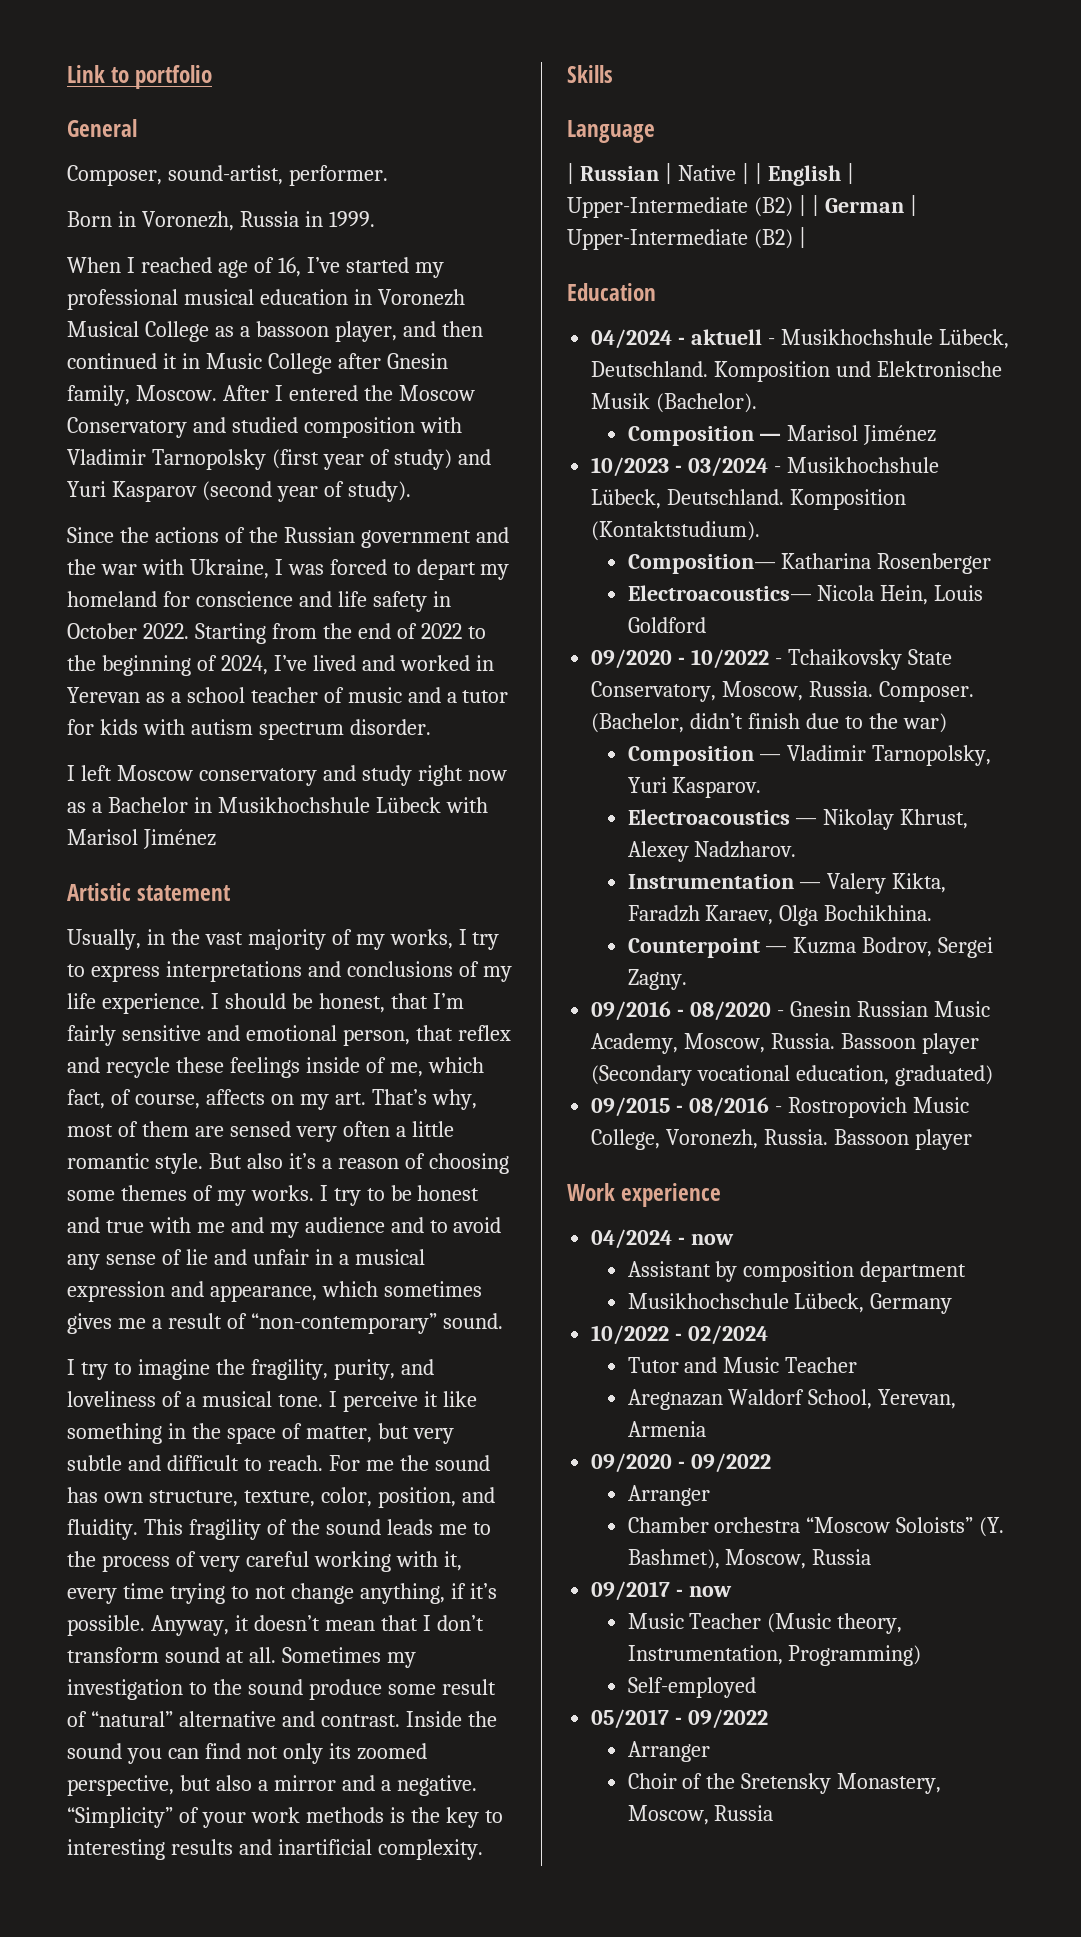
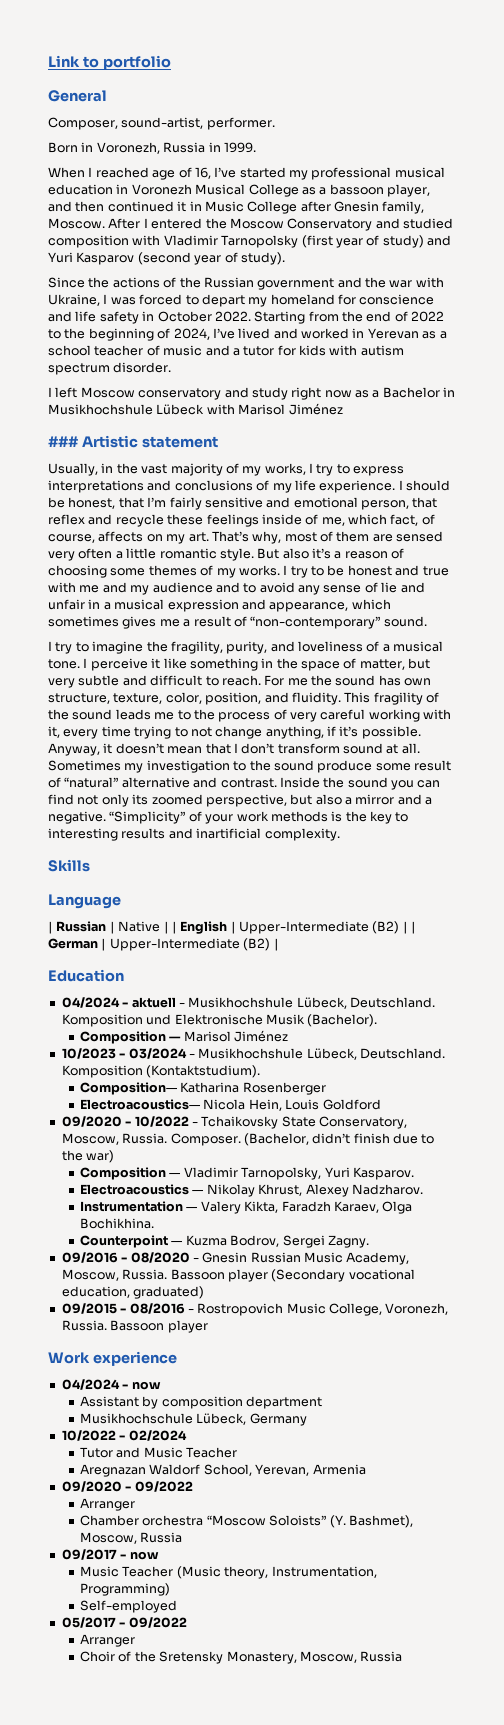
(216, 839) none -> [48,436,78,447] ###

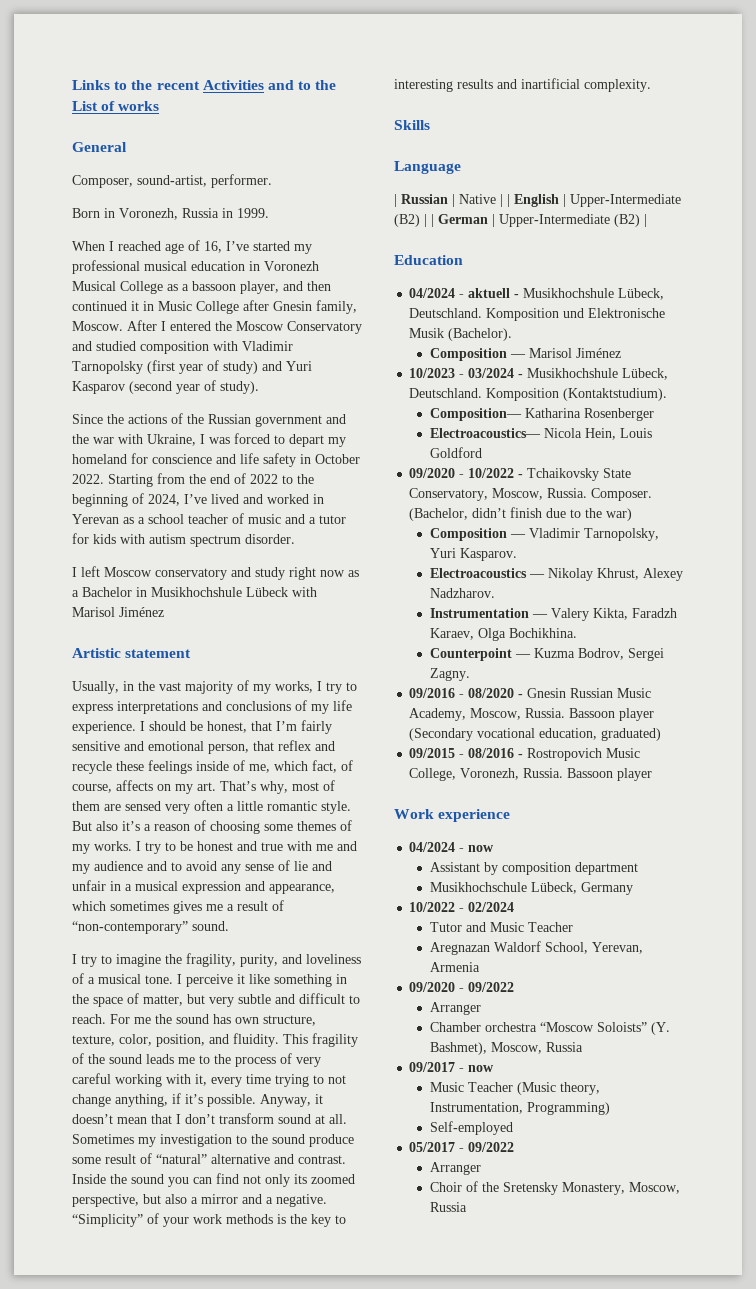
[48,55,171,70] Link to portfolio -> [72,80,337,90] [72,101,160,111] Links to the recent Activities and to the List of works
[48,436,78,447] ### -> (164, 612) none

